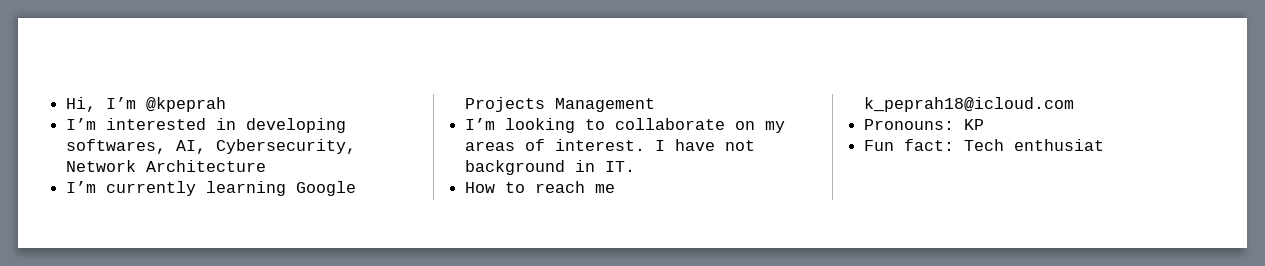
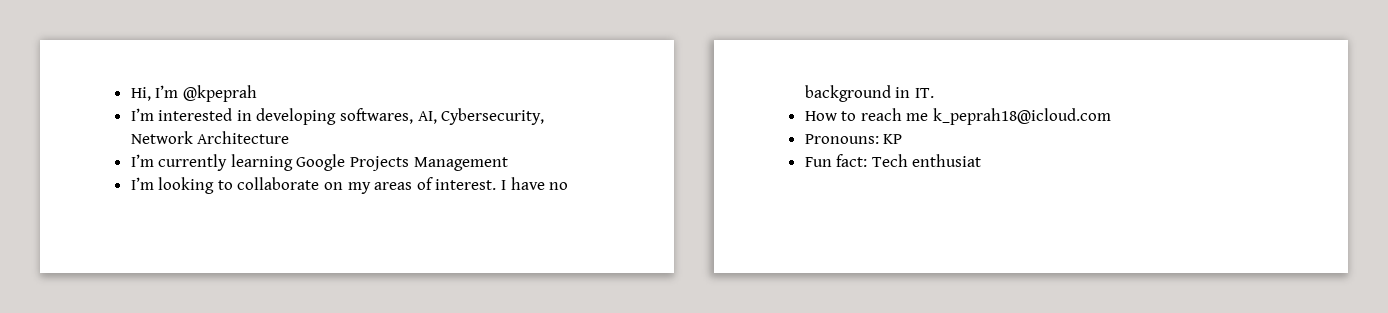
[725,140,756,151] not -> [549,182,569,190] no

